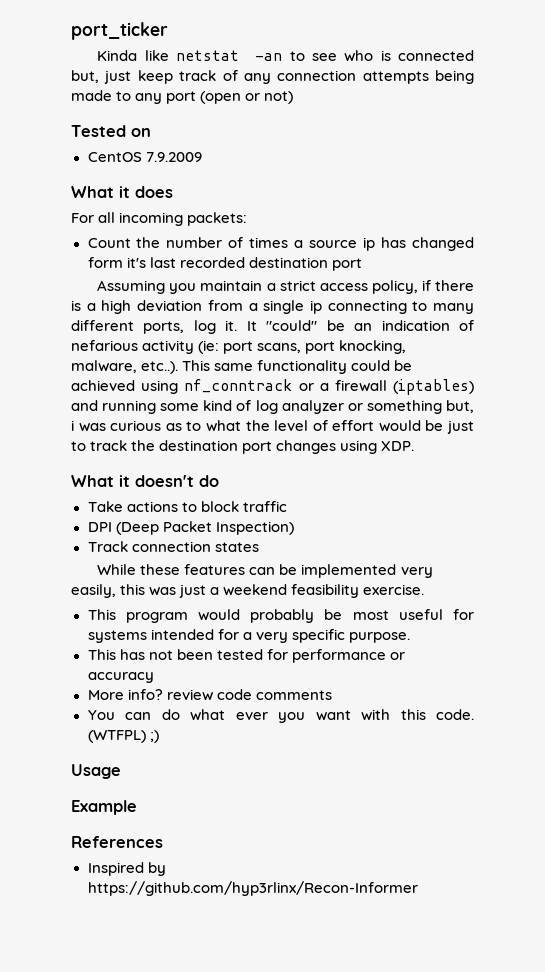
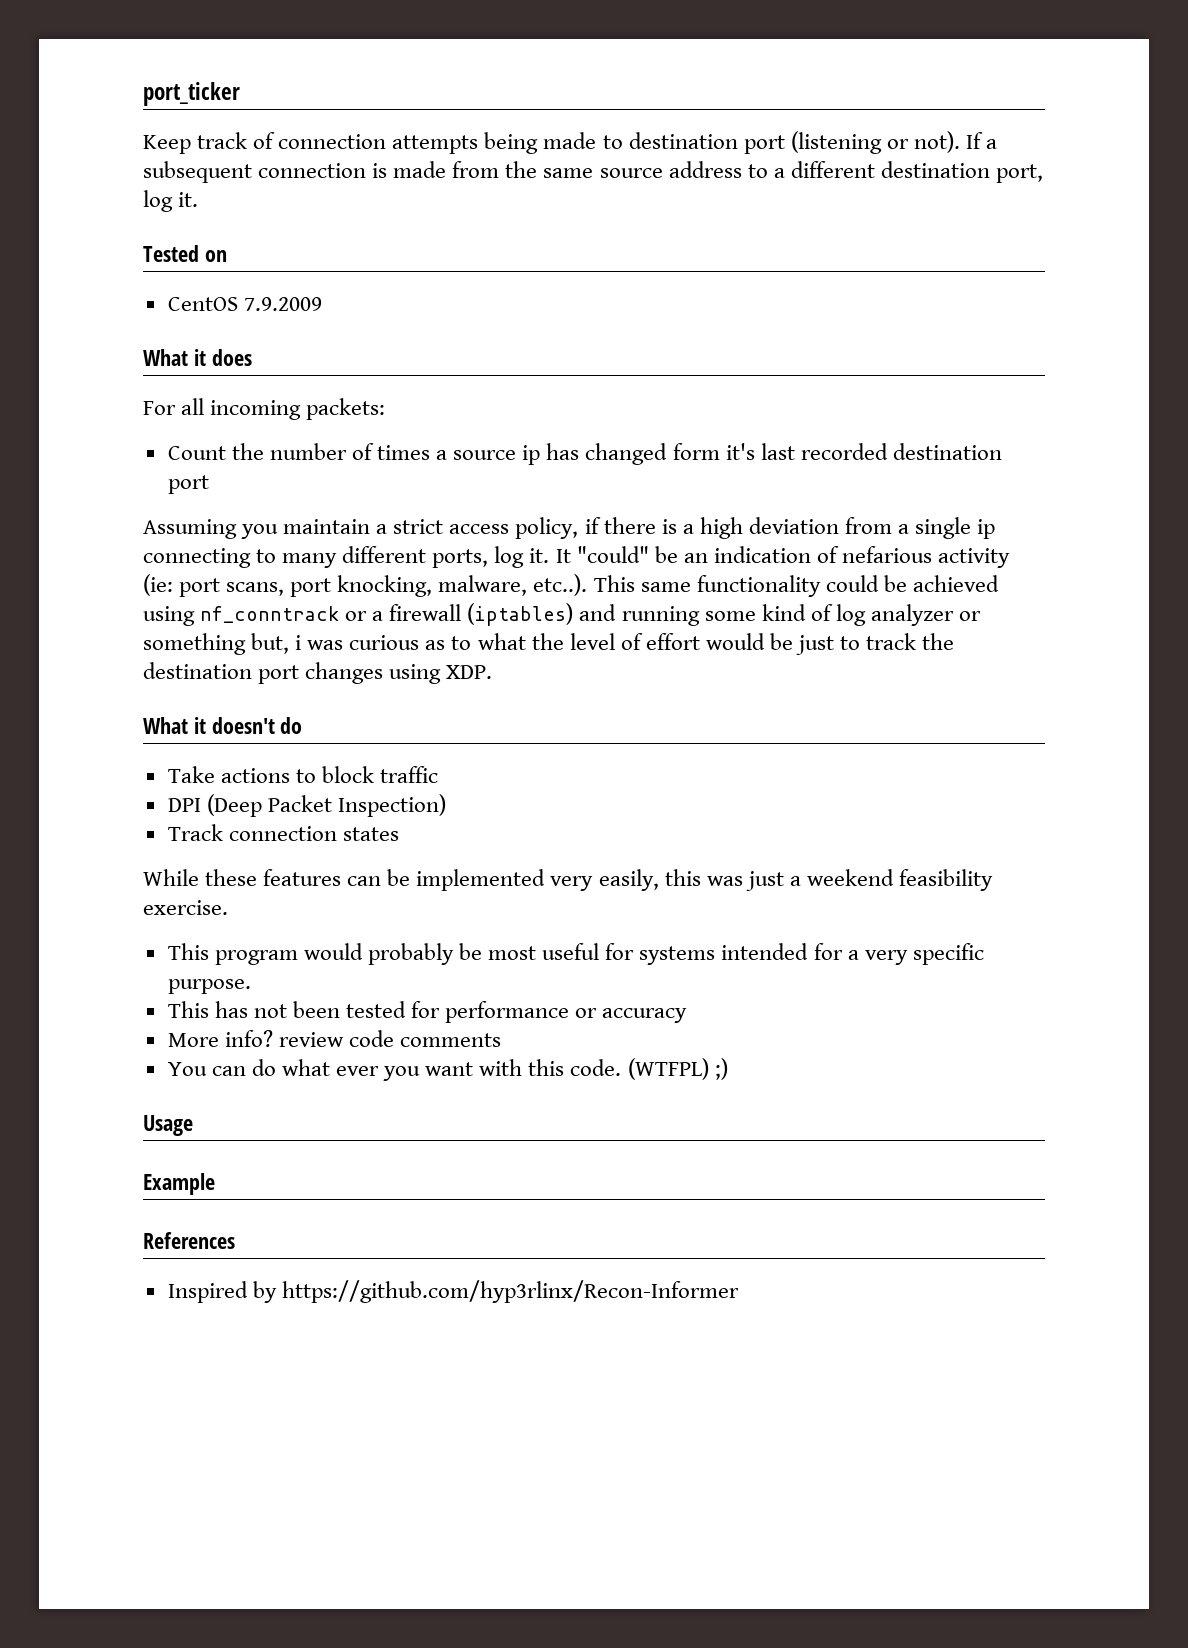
[97,50,474,62] [71,70,173,84] Kinda like netstat -an to see who is connected but, just keep -> [143,135,191,154] Keep
[243,73,271,84] any -> (276, 140) none
[135,91,294,104] any port (open or not) -> [628,131,998,154] [143,161,1043,183] [143,190,199,212] destination port (listening or not). If a subsequent connection is made from the same source address to a different destination port, log it.

